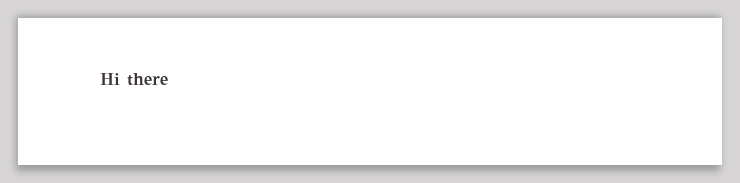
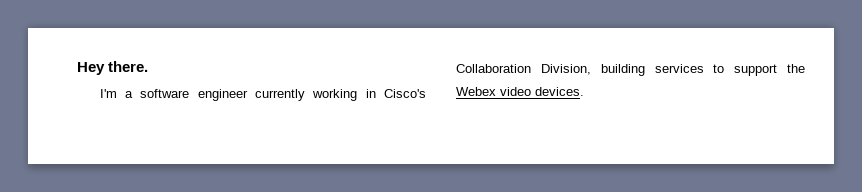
[100,73,168,86] Hi there -> [77,61,149,75] [99,89,427,101] [456,64,805,76] [456,87,584,96] Hey there. // I'm a software engineer currently working in Cisco's Collaboration Division, building services to support the Webex video devices.

